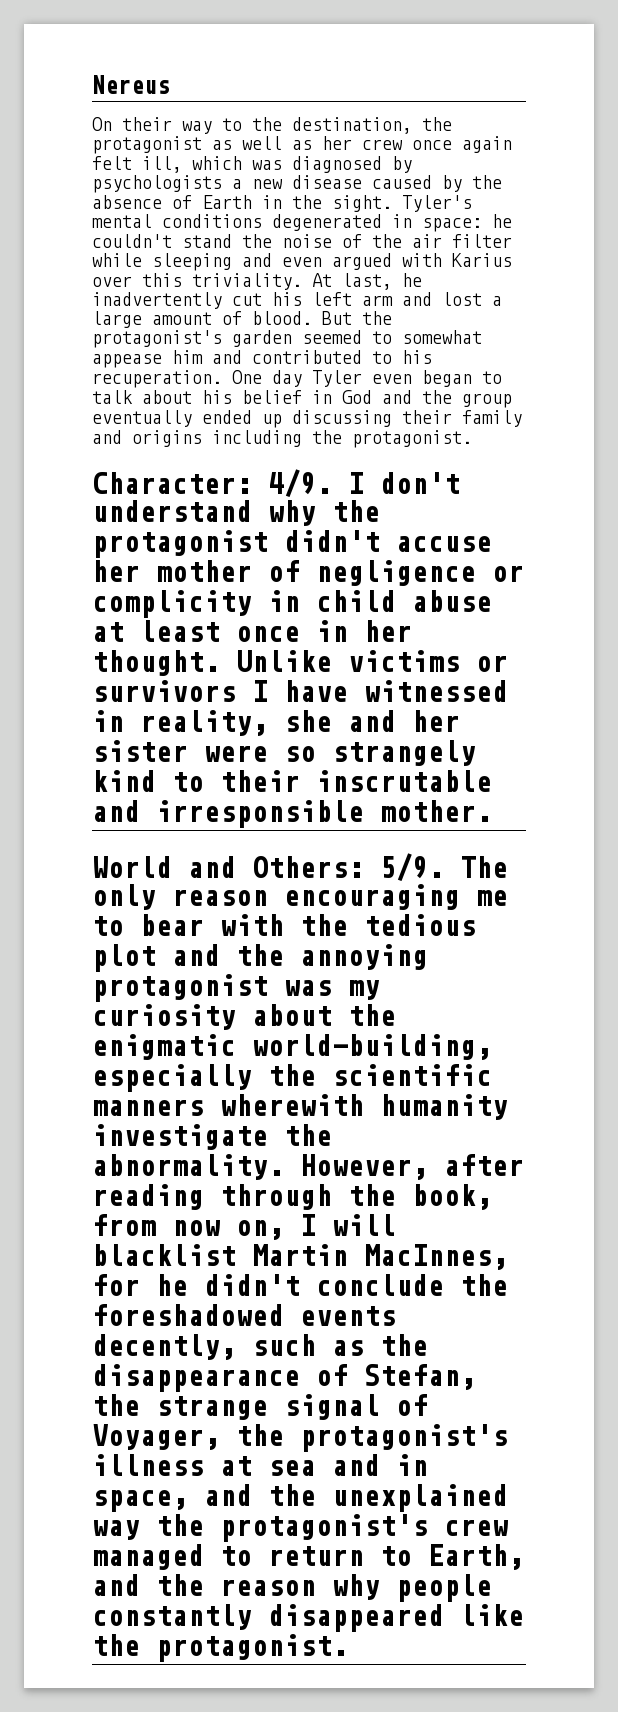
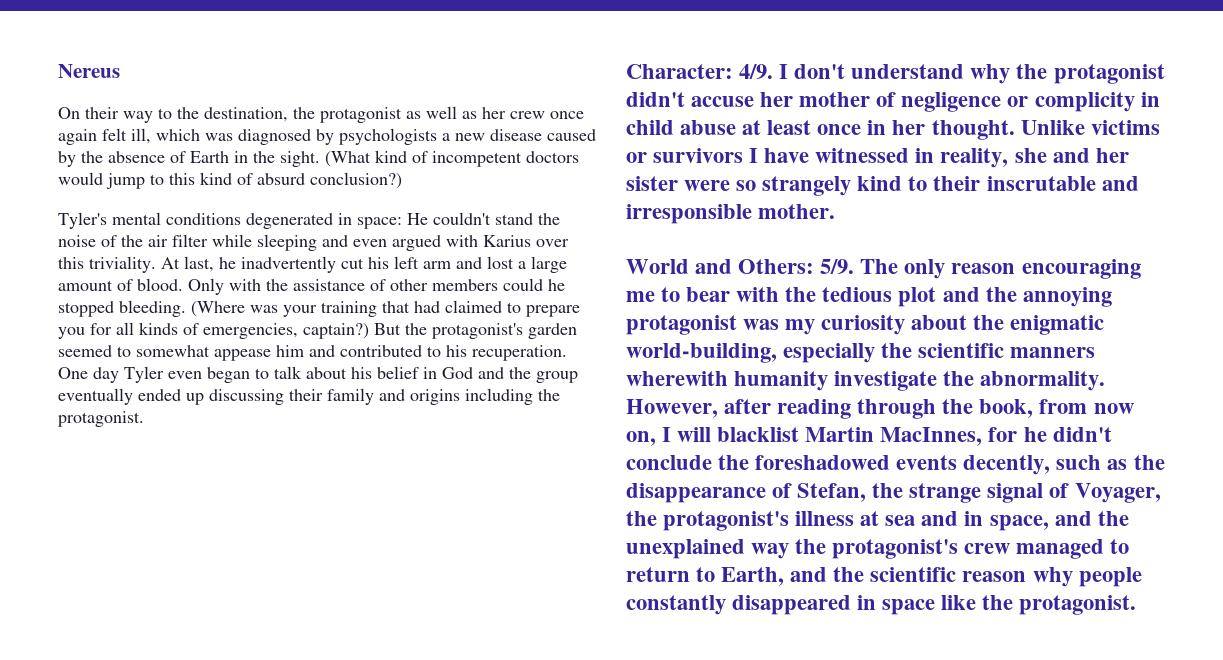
(392, 203) none -> [325,150,579,167] [58,172,402,189] (What kind of incompetent doctors would jump to this kind of absurd conclusion?) //
[492,214,512,228] he -> [407,213,428,225] He
(312, 318) none -> [188,278,565,295] [58,300,580,317] [58,322,369,339] Only with the assistance of other members could he stopped bleeding. (Where was your training that had claimed to prepare you for all kinds of emergencies, captain?)
(204, 1585) none -> [870,567,957,582] scientific
(444, 1618) none -> [857,595,936,615] in space

